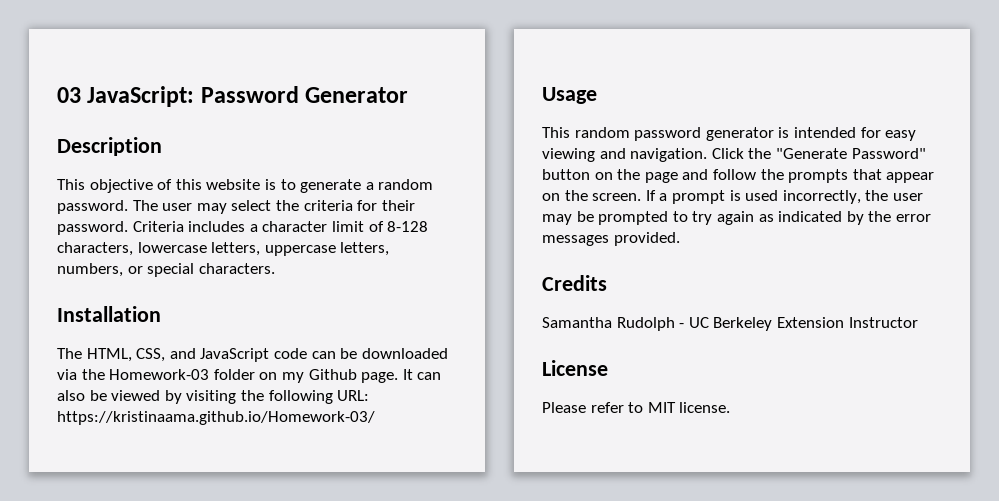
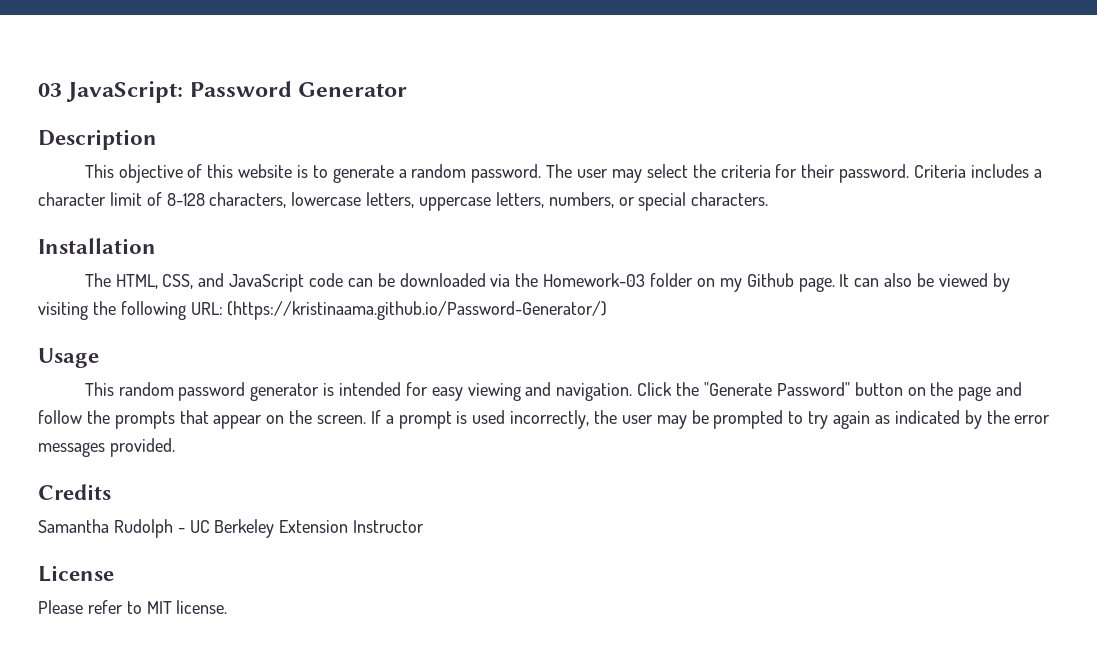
[57,411,375,425] https://kristinaama.github.io/Homework-03/ -> [227,301,608,320] (https://kristinaama.github.io/Password-Generator/)

